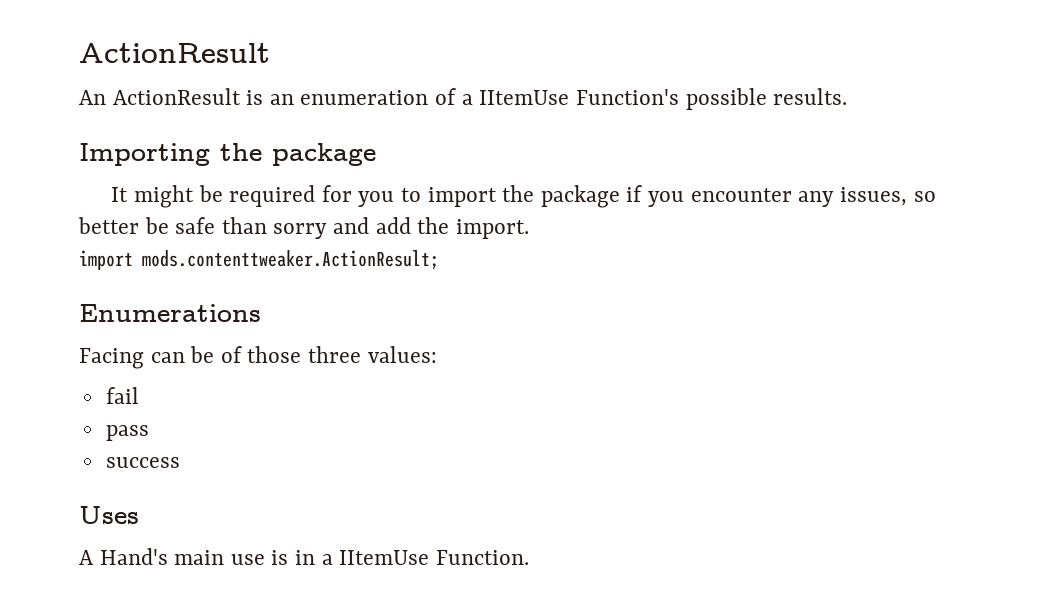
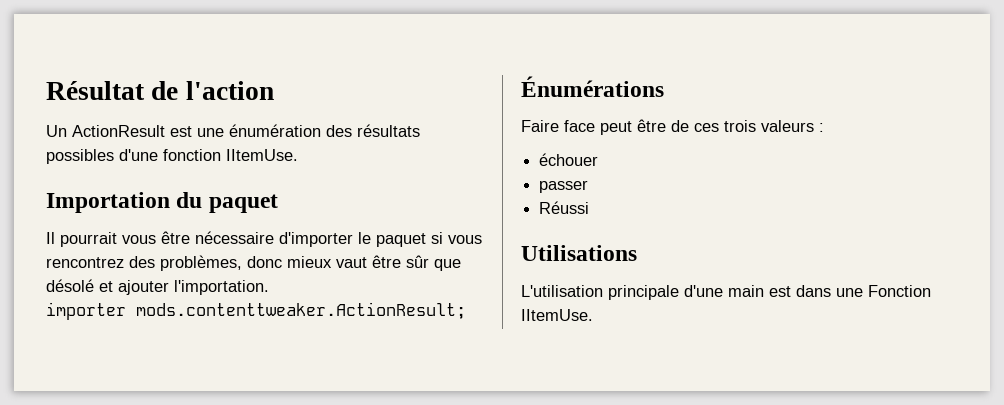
[79,43,270,63] [79,88,848,110] [79,143,376,166] [111,185,936,208] [78,217,529,239] [79,250,439,270] [79,304,261,322] [79,346,437,369] [105,387,139,404] [105,425,149,441] [105,457,180,468] [79,506,139,524] [79,548,529,565] ActionResult // An ActionResult is an enumeration of a IItemUse Function's possible results. // Importing the package // It might be required for you to import the package if you encounter any issues, so better be safe than sorry and add the import. // import mods.contenttweaker.ActionResult; // Enumerations // Facing can be of those three values: // fail // pass // success // Uses // A Hand's main use is in a IItemUse Function. -> [46,81,274,100] [46,124,420,137] [46,149,298,164] [46,192,278,213] [46,231,482,247] [46,255,461,271] [46,279,269,295] [46,302,466,320] [521,76,664,97] [521,119,824,135] [539,153,599,166] [539,180,589,193] [539,201,590,214] [521,245,637,261] [521,285,931,300] [521,309,593,321] Résultat de l'action // Un ActionResult est une énumération des résultats possibles d'une fonction IItemUse. // Importation du paquet // Il pourrait vous être nécessaire d'importer le paquet si vous rencontrez des problèmes, donc mieux vaut être sûr que désolé et ajouter l'importation. // importer mods.contenttweaker.ActionResult; // Énumérations // Faire face peut être de ces trois valeurs : // échouer // passer // Réussi // Utilisations // L'utilisation principale d'une main est dans une Fonction IItemUse.

